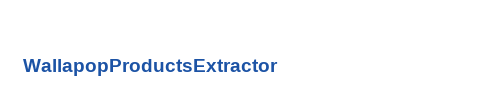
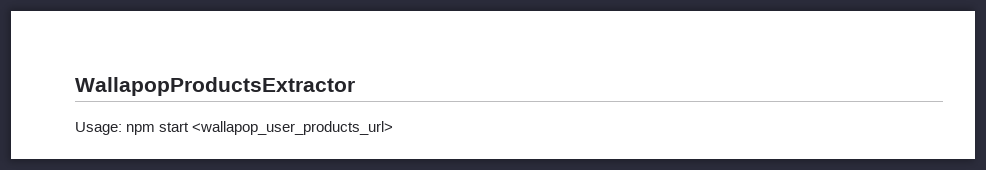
(278, 67) none -> [75,121,394,135] // Usage: npm start <wallapop_user_products_url>

